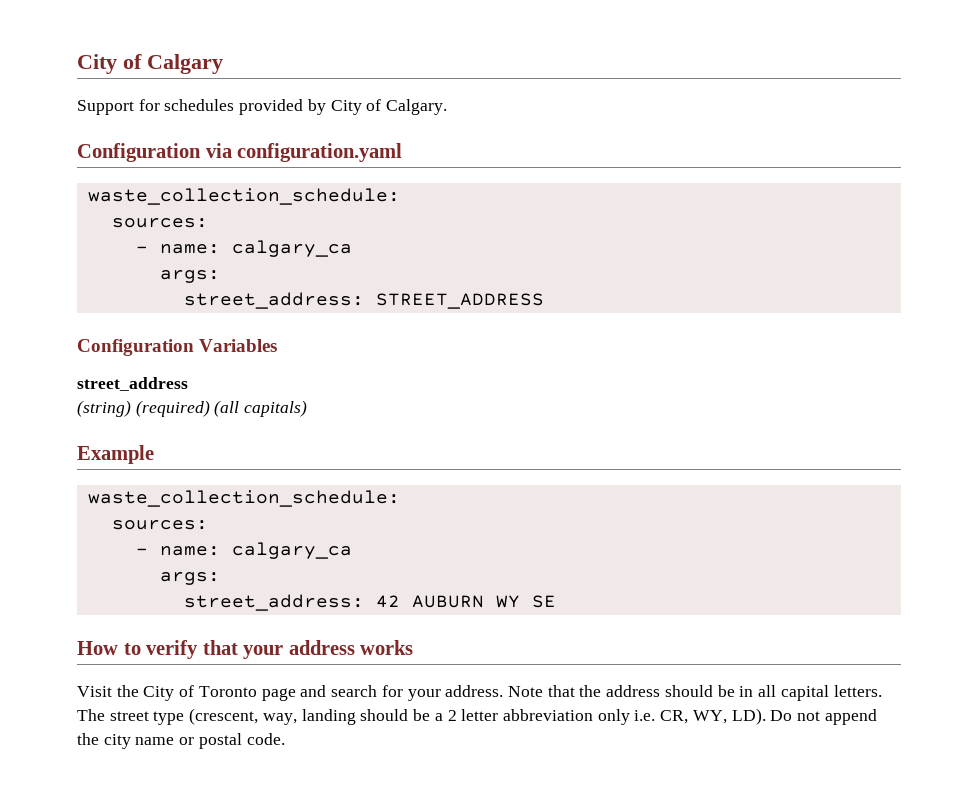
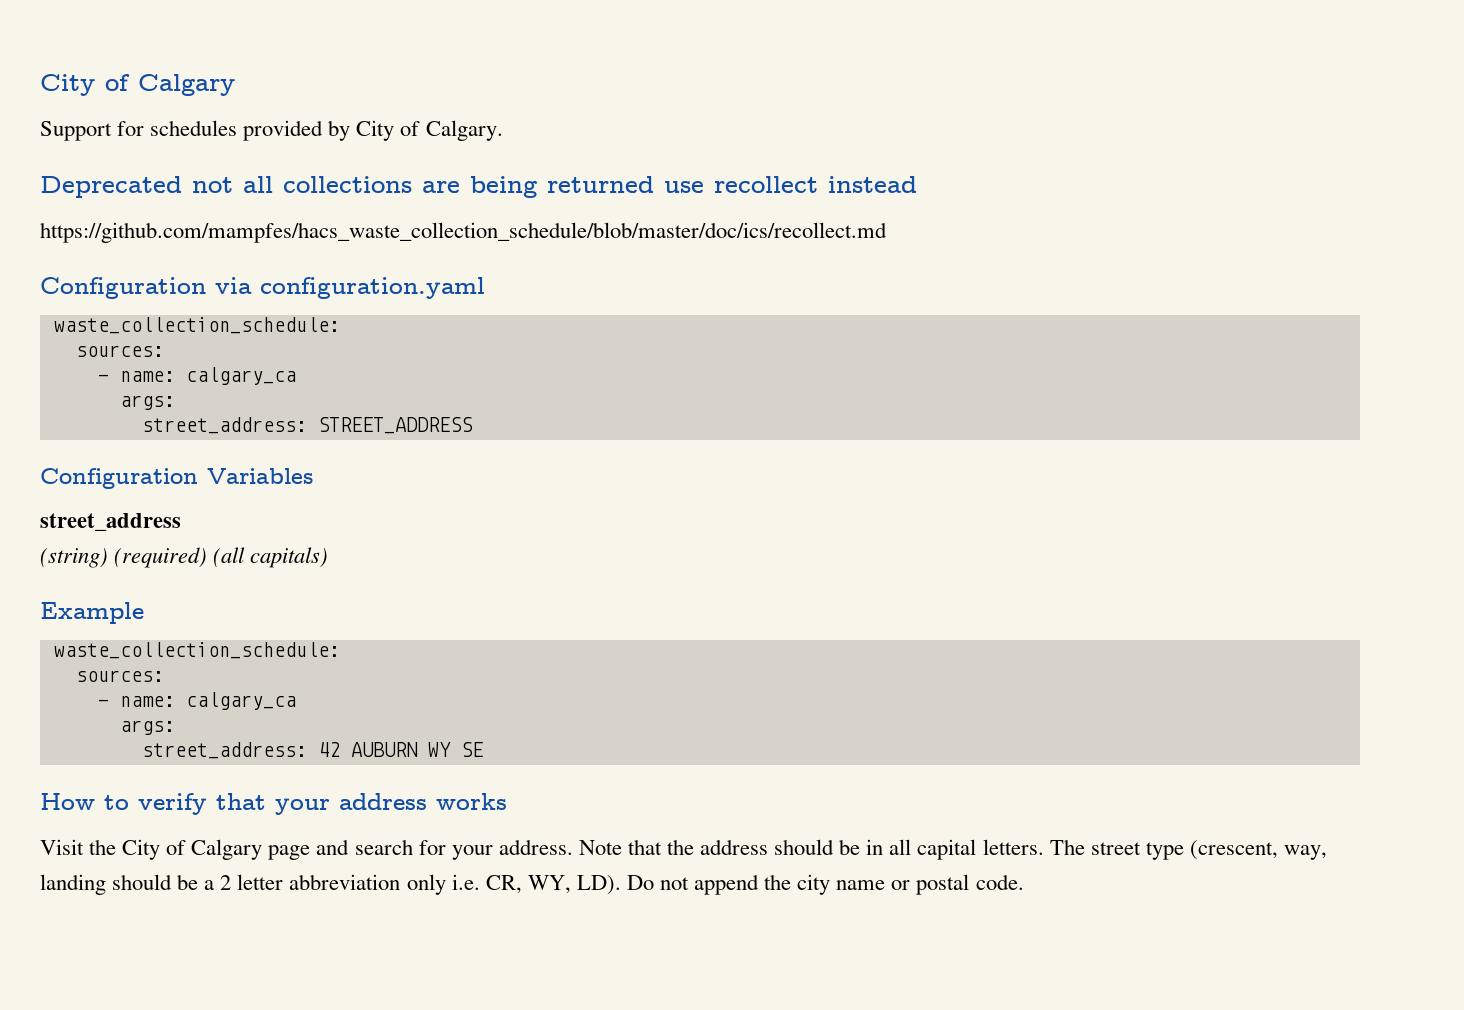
(448, 107) none -> [40,176,917,198] [40,222,887,243] // Deprecated not all collections are being returned use recollect instead // https://github.com/mampfes/hacs_waste_collection_schedule/blob/master/doc/ics/recollect.md
[198,686,257,697] Toronto -> [191,839,263,860] Calgary

